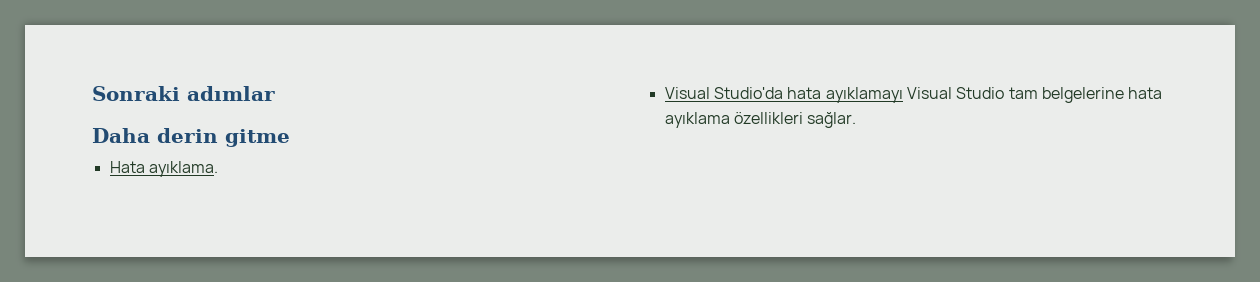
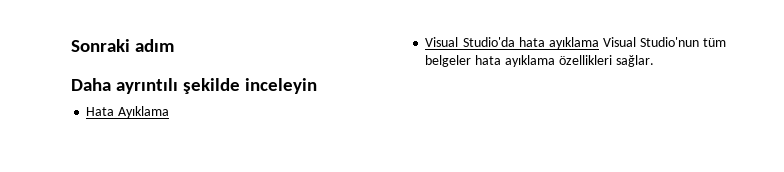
[187,86,275,101] adımlar -> [135,39,175,52] adım
[157,128,290,147] derin gitme -> [116,78,318,94] ayrıntılı şekilde inceleyin
[148,161,218,177] ayıklama. -> [118,106,170,118] Ayıklama
[825,87,1124,103] ayıklamayı Visual Studio tam belgelerine -> [548,37,726,49] [425,55,472,67] ayıklama Visual Studio'nun tüm belgeler

